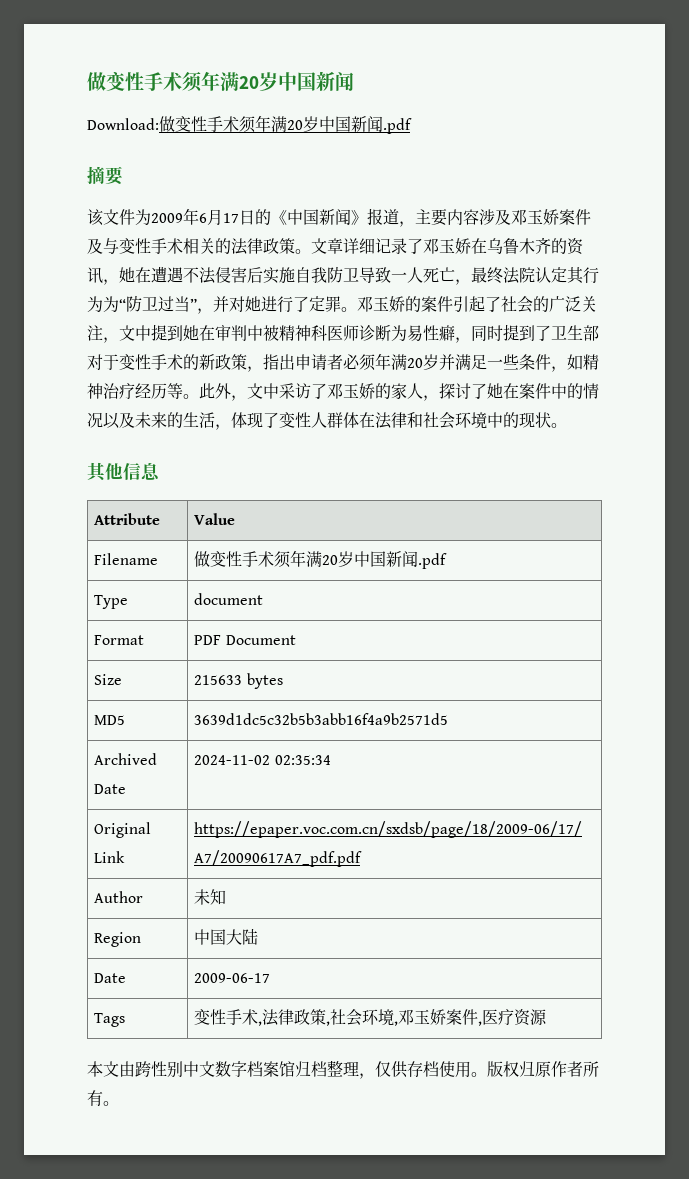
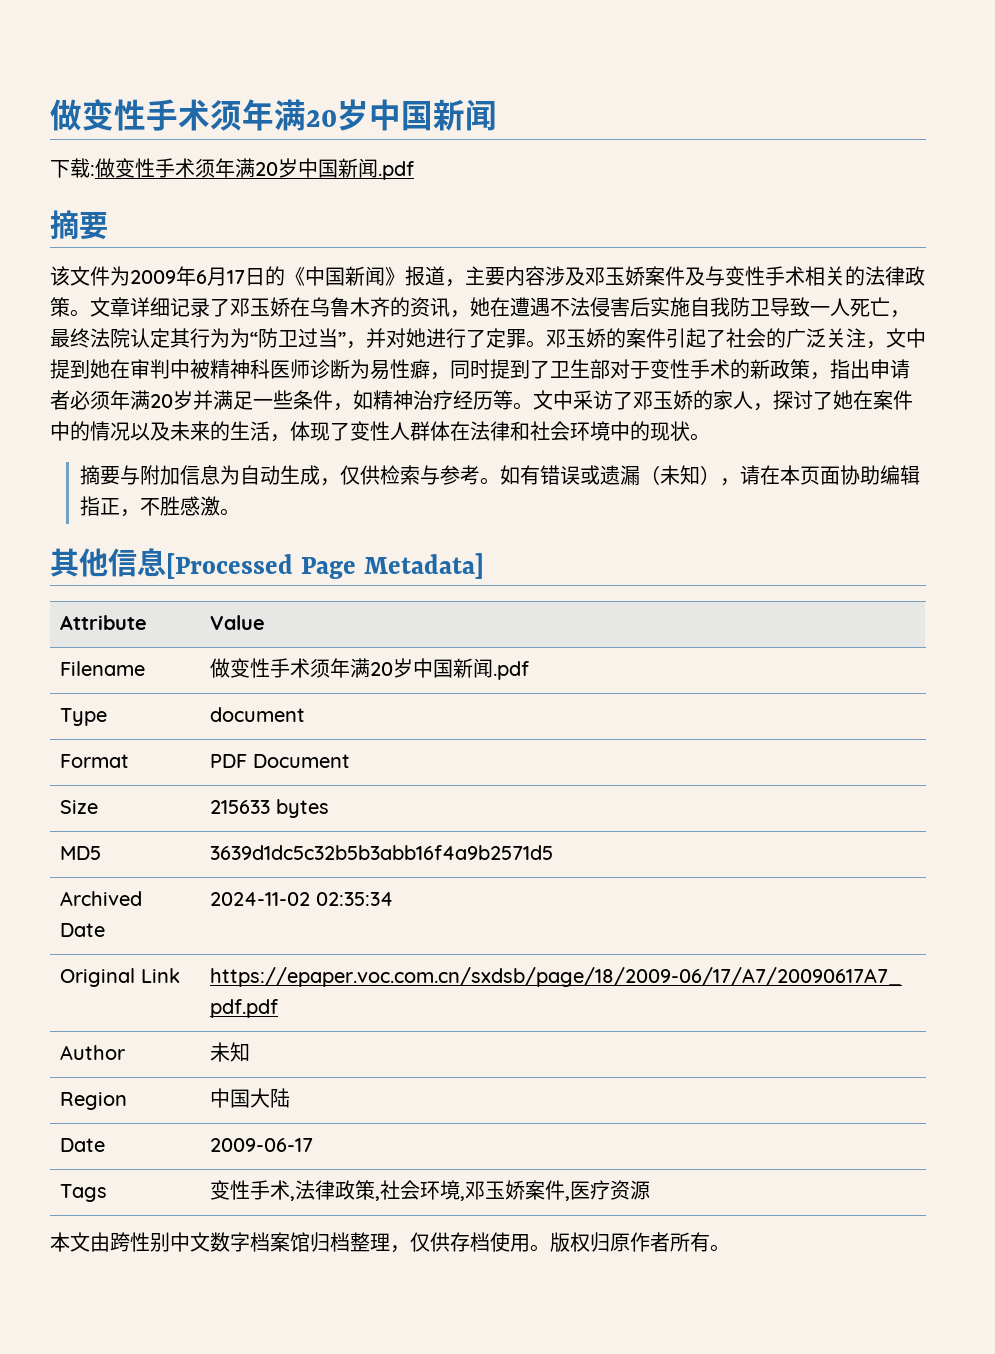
[87,118,159,130] Download: -> [50,158,95,178] 下载:
[199,383,247,401] 此外， -> (533, 406) none
(567, 425) none -> [80,465,921,486] [80,496,241,517] // 摘要与附加信息为自动生成，仅供检索与参考。如有错误或遗漏（未知），请在本页面协助编辑指正，不胜感激。
(160, 471) none -> [166,553,484,579] [Processed Page Metadata]

